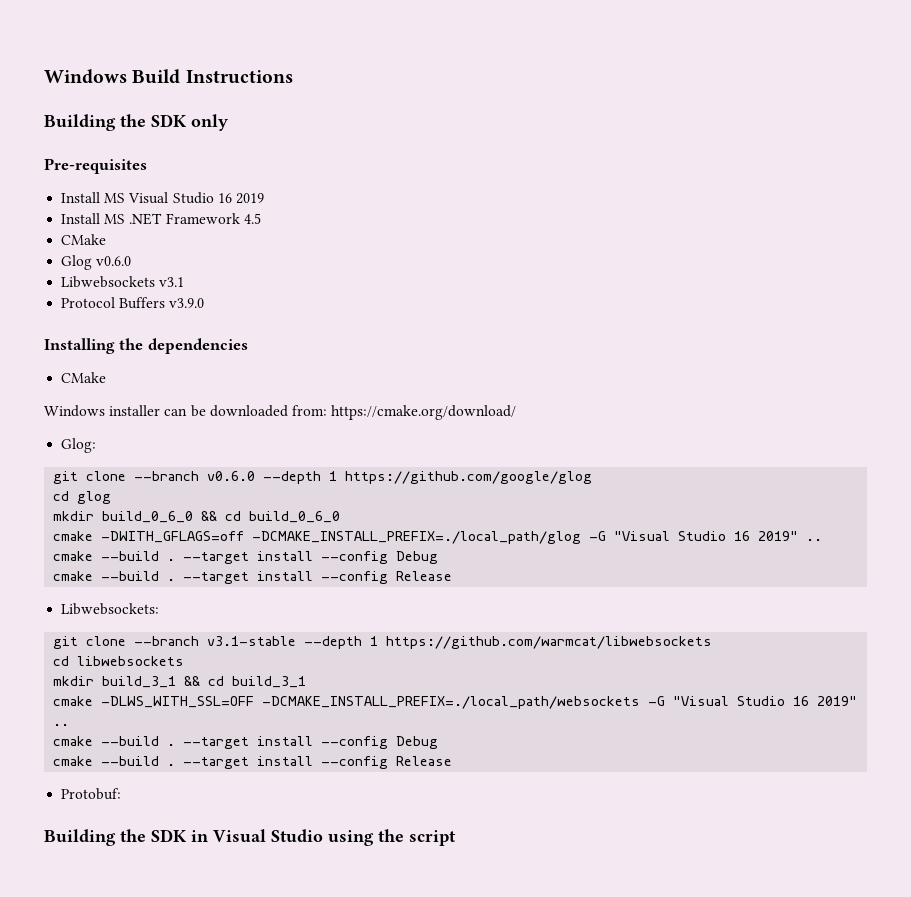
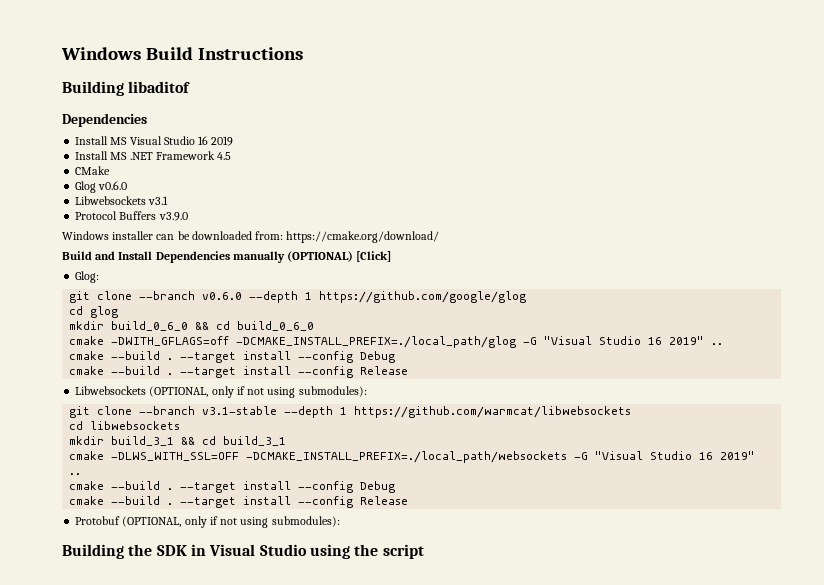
[120,114,228,131] [44,158,147,174] the SDK only // Pre-requisites -> [128,81,191,93] [62,113,147,127] libaditof // Dependencies
[44,338,248,354] [61,372,107,383] // Installing the dependencies // CMake -> (188, 216) none
(517, 412) none -> [62,251,392,263] // Build and Install Dependencies manually (OPTIONAL) [Click]
[61,603,160,615] Libwebsockets: -> [75,386,367,398] Libwebsockets (OPTIONAL, only if not using submodules):
[61,788,122,800] Protobuf: -> [75,516,340,528] Protobuf (OPTIONAL, only if not using submodules):

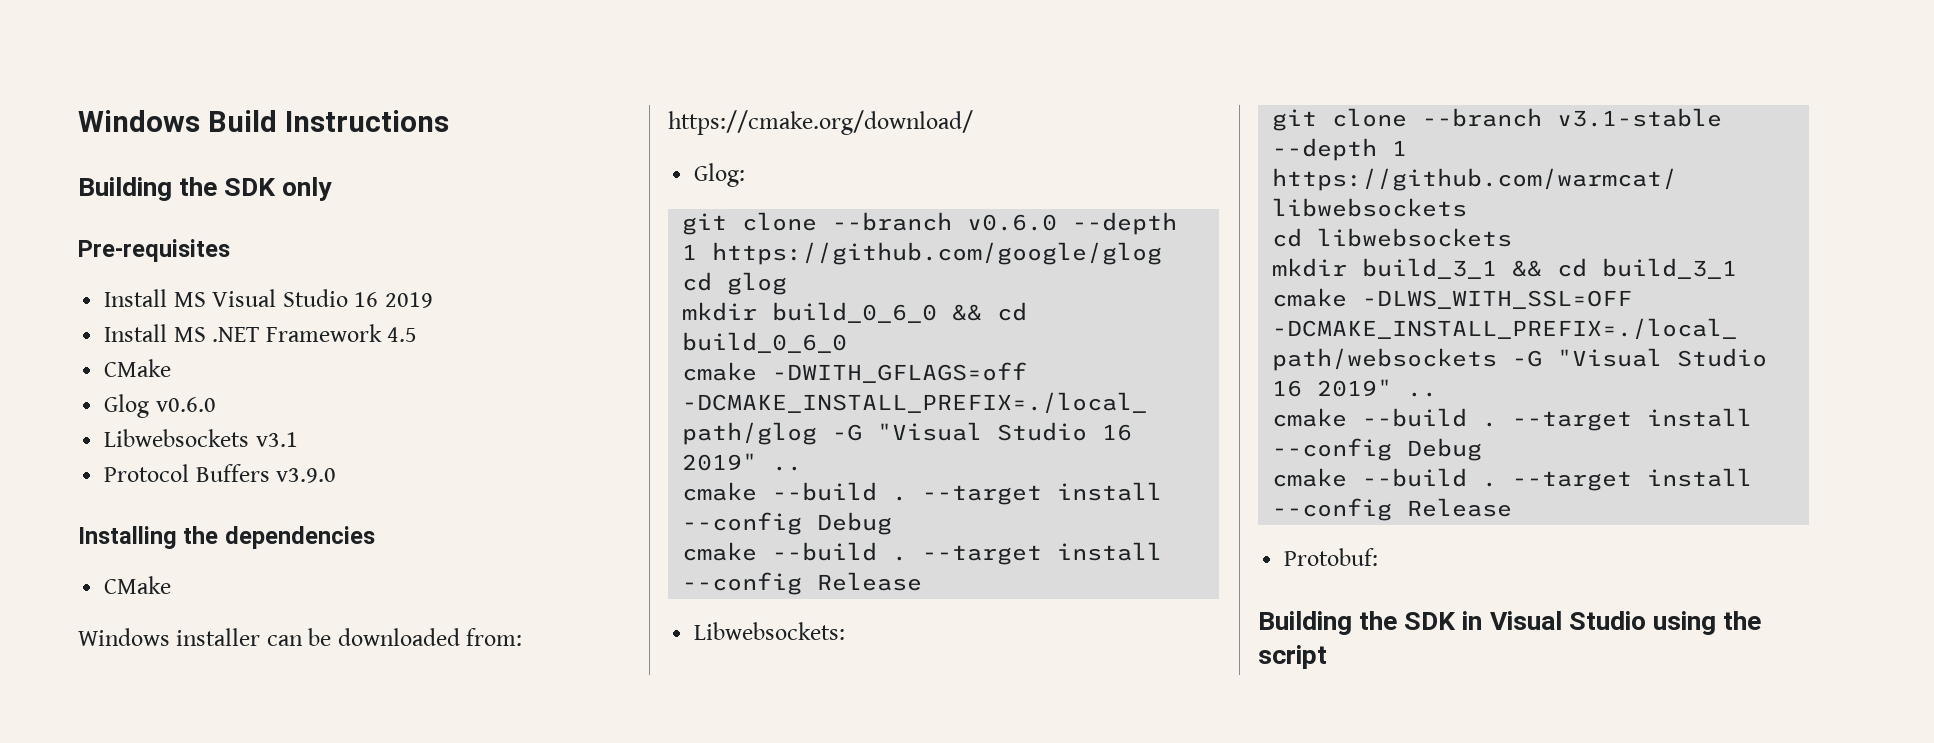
[128,81,191,93] [62,113,147,127] libaditof // Dependencies -> [179,177,333,201] [78,239,230,262] the SDK only // Pre-requisites
(188, 216) none -> [78,526,375,549] [104,576,172,594] // Installing the dependencies // CMake
[62,251,392,263] // Build and Install Dependencies manually (OPTIONAL) [Click] -> (973, 122) none
[75,386,367,398] Libwebsockets (OPTIONAL, only if not using submodules): -> [694,622,846,640] Libwebsockets:
[75,516,340,528] Protobuf (OPTIONAL, only if not using submodules): -> [1284,548,1379,566] Protobuf:

